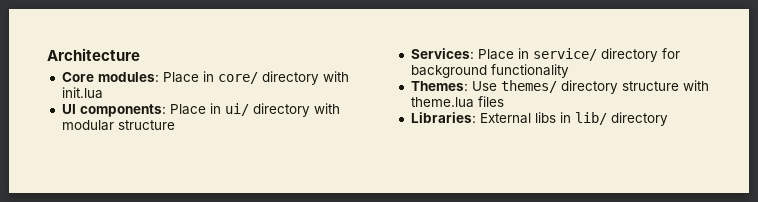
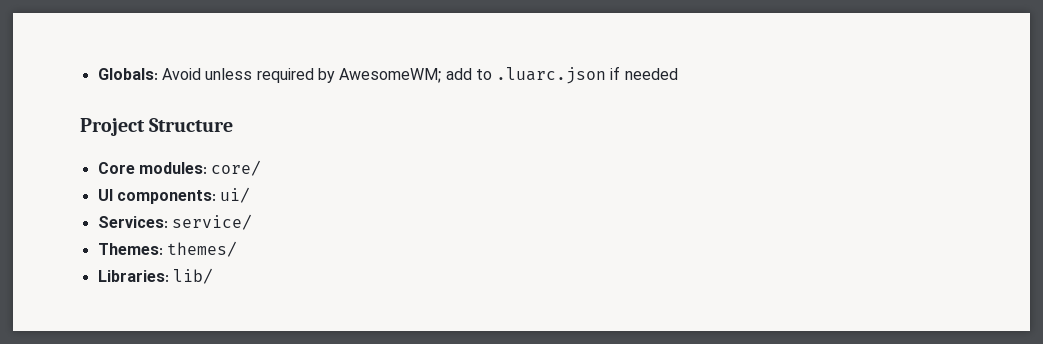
[47,48,140,61] Architecture -> [97,66,678,84] [80,118,234,136] Globals: Avoid unless required by AwesomeWM; add to .luarc.json if needed // Project Structure
[162,71,214,83] Place in -> (207, 168) none
[261,71,349,85] [61,87,103,99] directory with init.lua -> (262, 168) none
[169,103,221,115] Place in -> (216, 197) none
[252,103,340,117] [61,120,175,131] directory with modular structure -> (251, 195) none
[477,48,529,60] Place in -> (168, 222) none
[600,48,680,62] [410,64,569,78] directory for background functionality -> (252, 222) none
[471,81,497,91] Use -> (163, 249) none
[560,80,709,94] [410,96,504,108] [410,112,668,126] directory structure with theme.lua files // Libraries: External libs in lib/ directory -> [97,268,213,284] // Libraries: lib/

